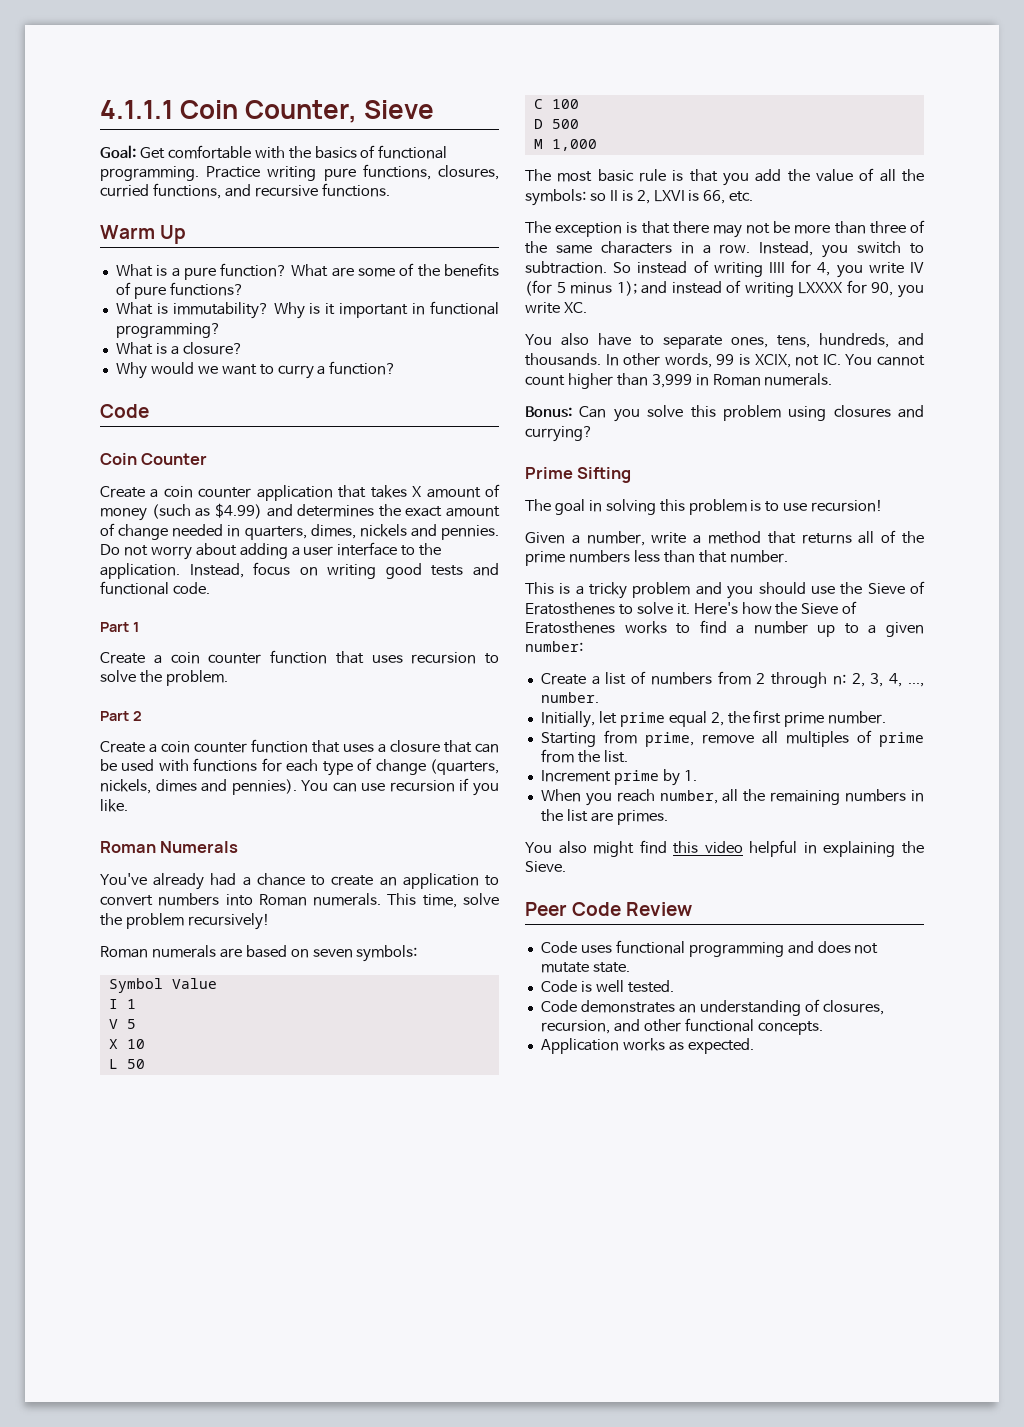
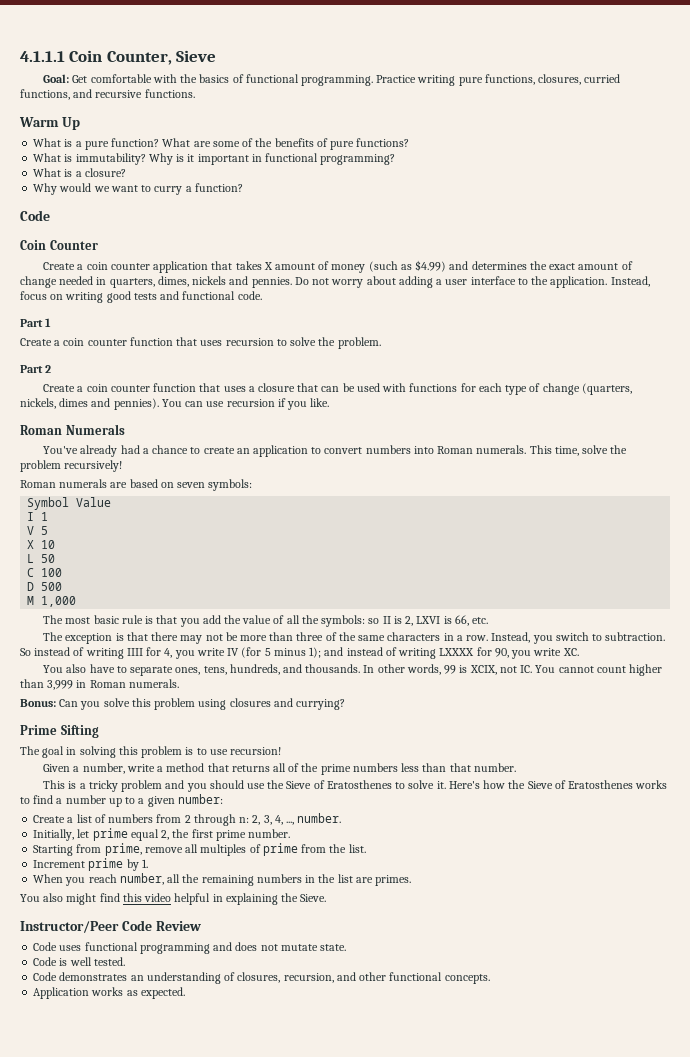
[525,902,567,916] Peer -> [20,921,119,933] Instructor/Peer

